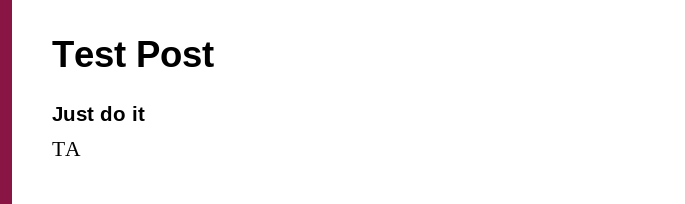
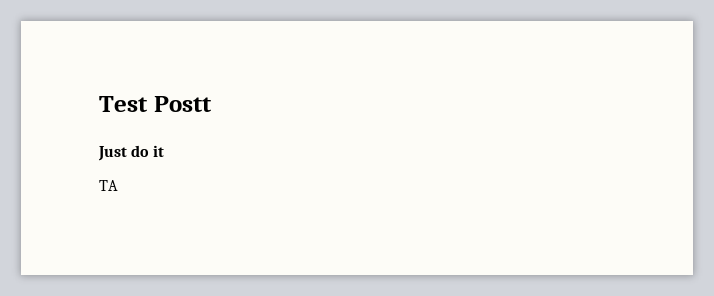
[136,41,214,67] Post -> [153,96,212,112] Postt

